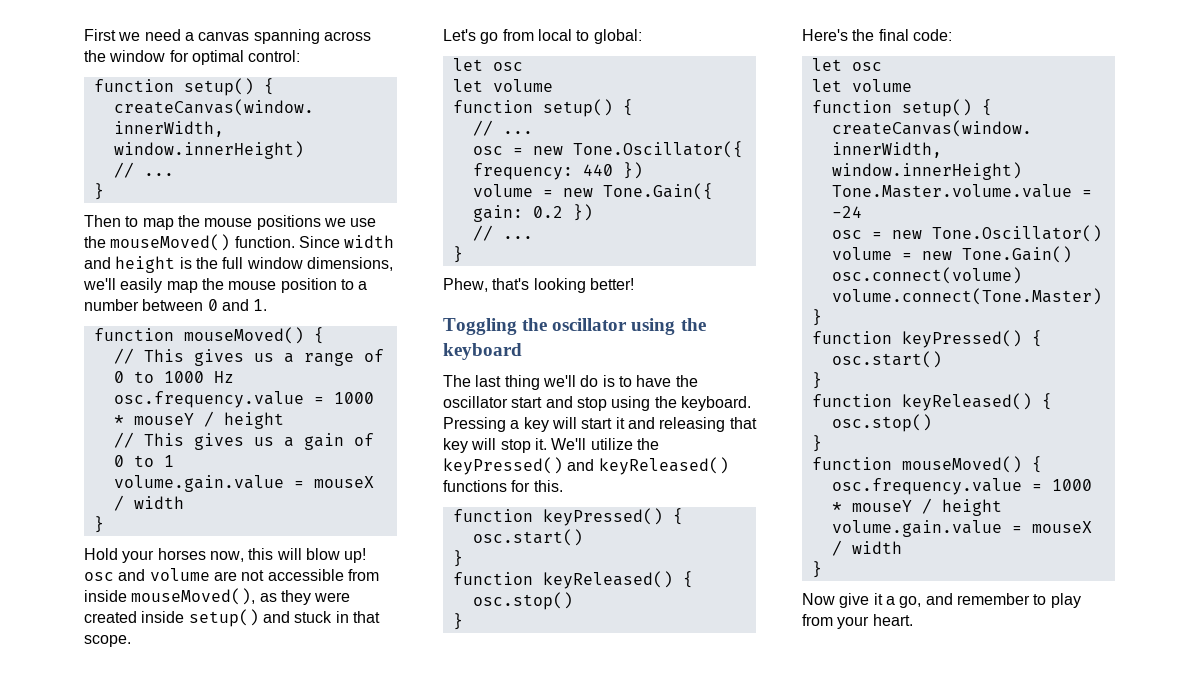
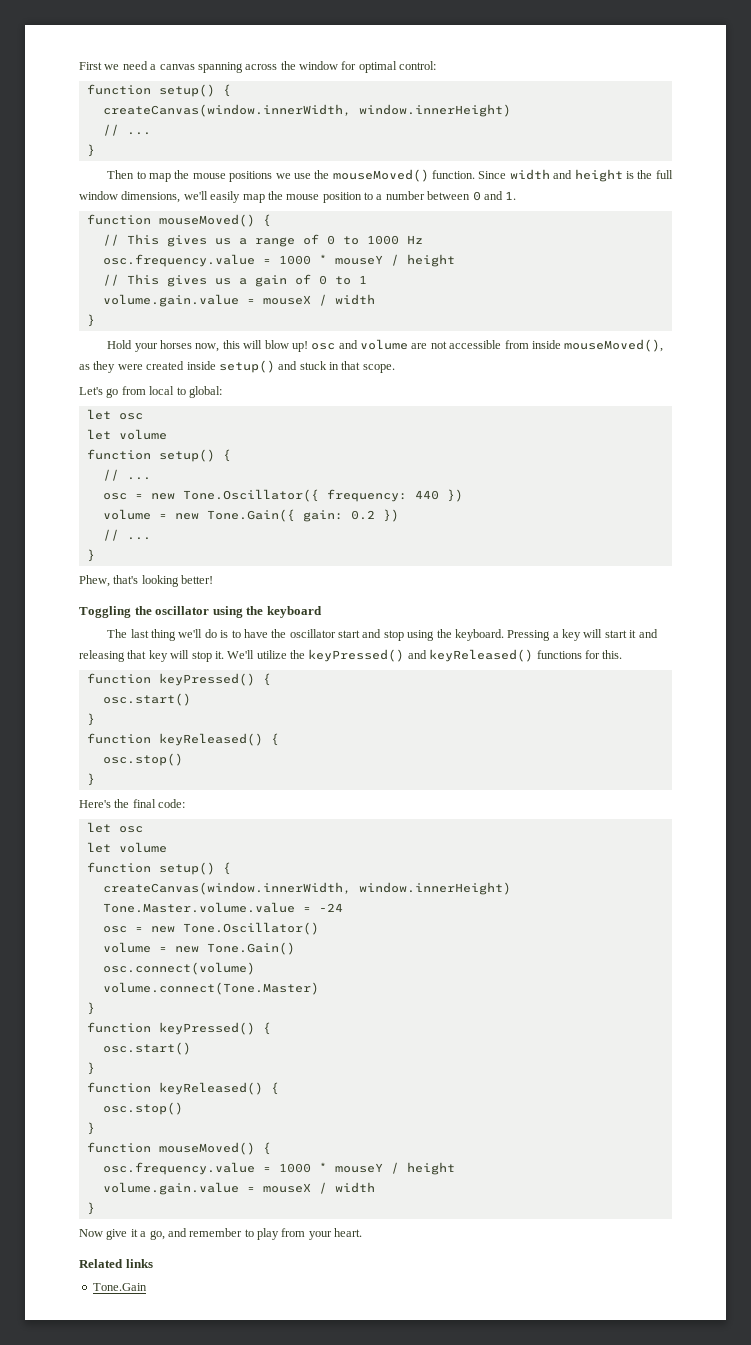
(913, 620) none -> [79,1259,153,1268] [92,1283,147,1291] // Related links // Tone.Gain

